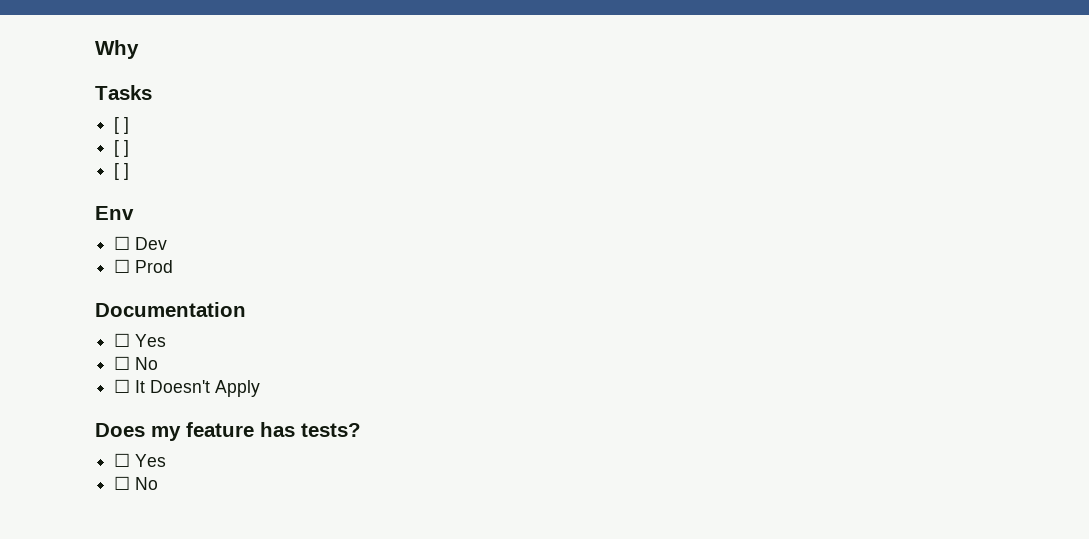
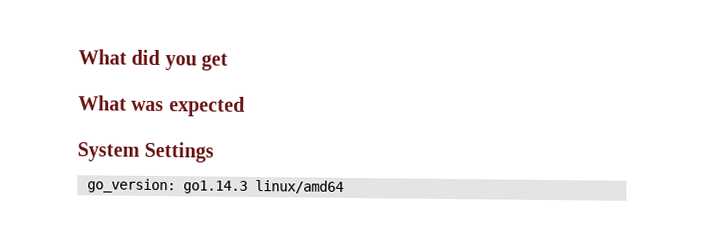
[95,40,139,59] [95,85,152,100] [114,117,130,134] [114,140,130,157] [114,163,130,180] [95,206,134,220] [114,236,168,250] [114,259,174,273] [95,302,246,317] [114,333,167,347] [114,356,159,370] [114,379,261,397] [95,422,361,441] [114,453,167,467] [114,476,159,490] Why // Tasks // [ ] // [ ] // [ ] // Env // ☐ Dev // ☐ Prod // Documentation // ☐ Yes // ☐ No // ☐ It Doesn't Apply // Does my feature has tests? // ☐ Yes // ☐ No -> [78,49,229,71] [78,95,245,117] [77,141,215,163] [86,178,344,194] What did you get // What was expected // System Settings // go_version: go1.14.3 linux/amd64

